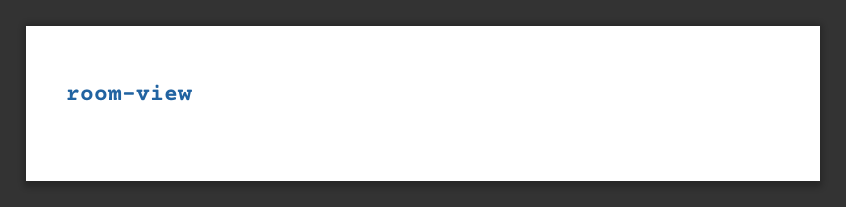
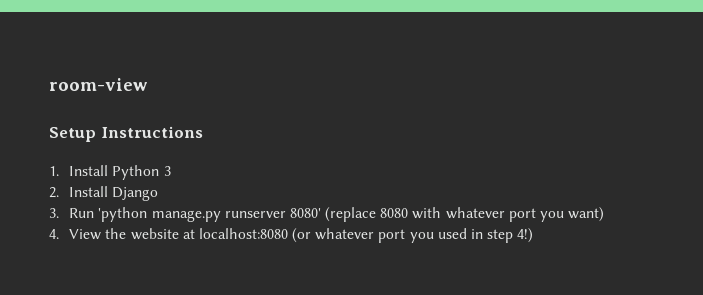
(193, 92) none -> [49,126,203,142] [49,165,171,180] [49,186,159,201] [49,207,605,222] [49,228,534,243] // Setup Instructions // 1. Install Python 3 // 2. Install Django // 3. Run 'python manage.py runserver 8080' (replace 8080 with whatever port you want) // 4. View the website at localhost:8080 (or whatever port you used in step 4!)

